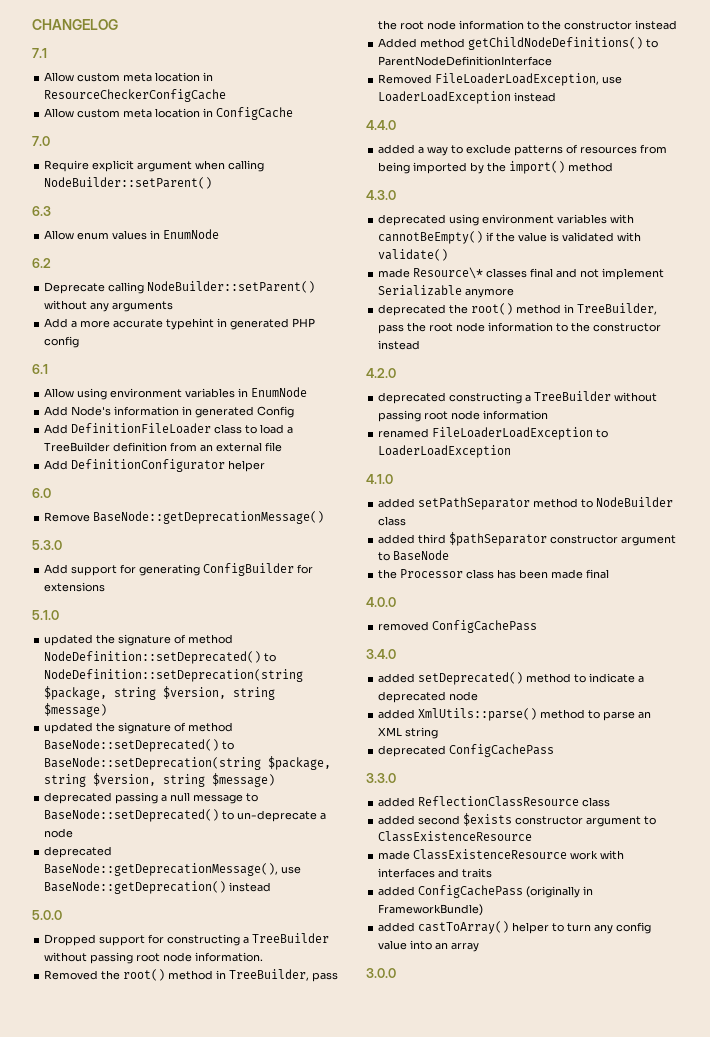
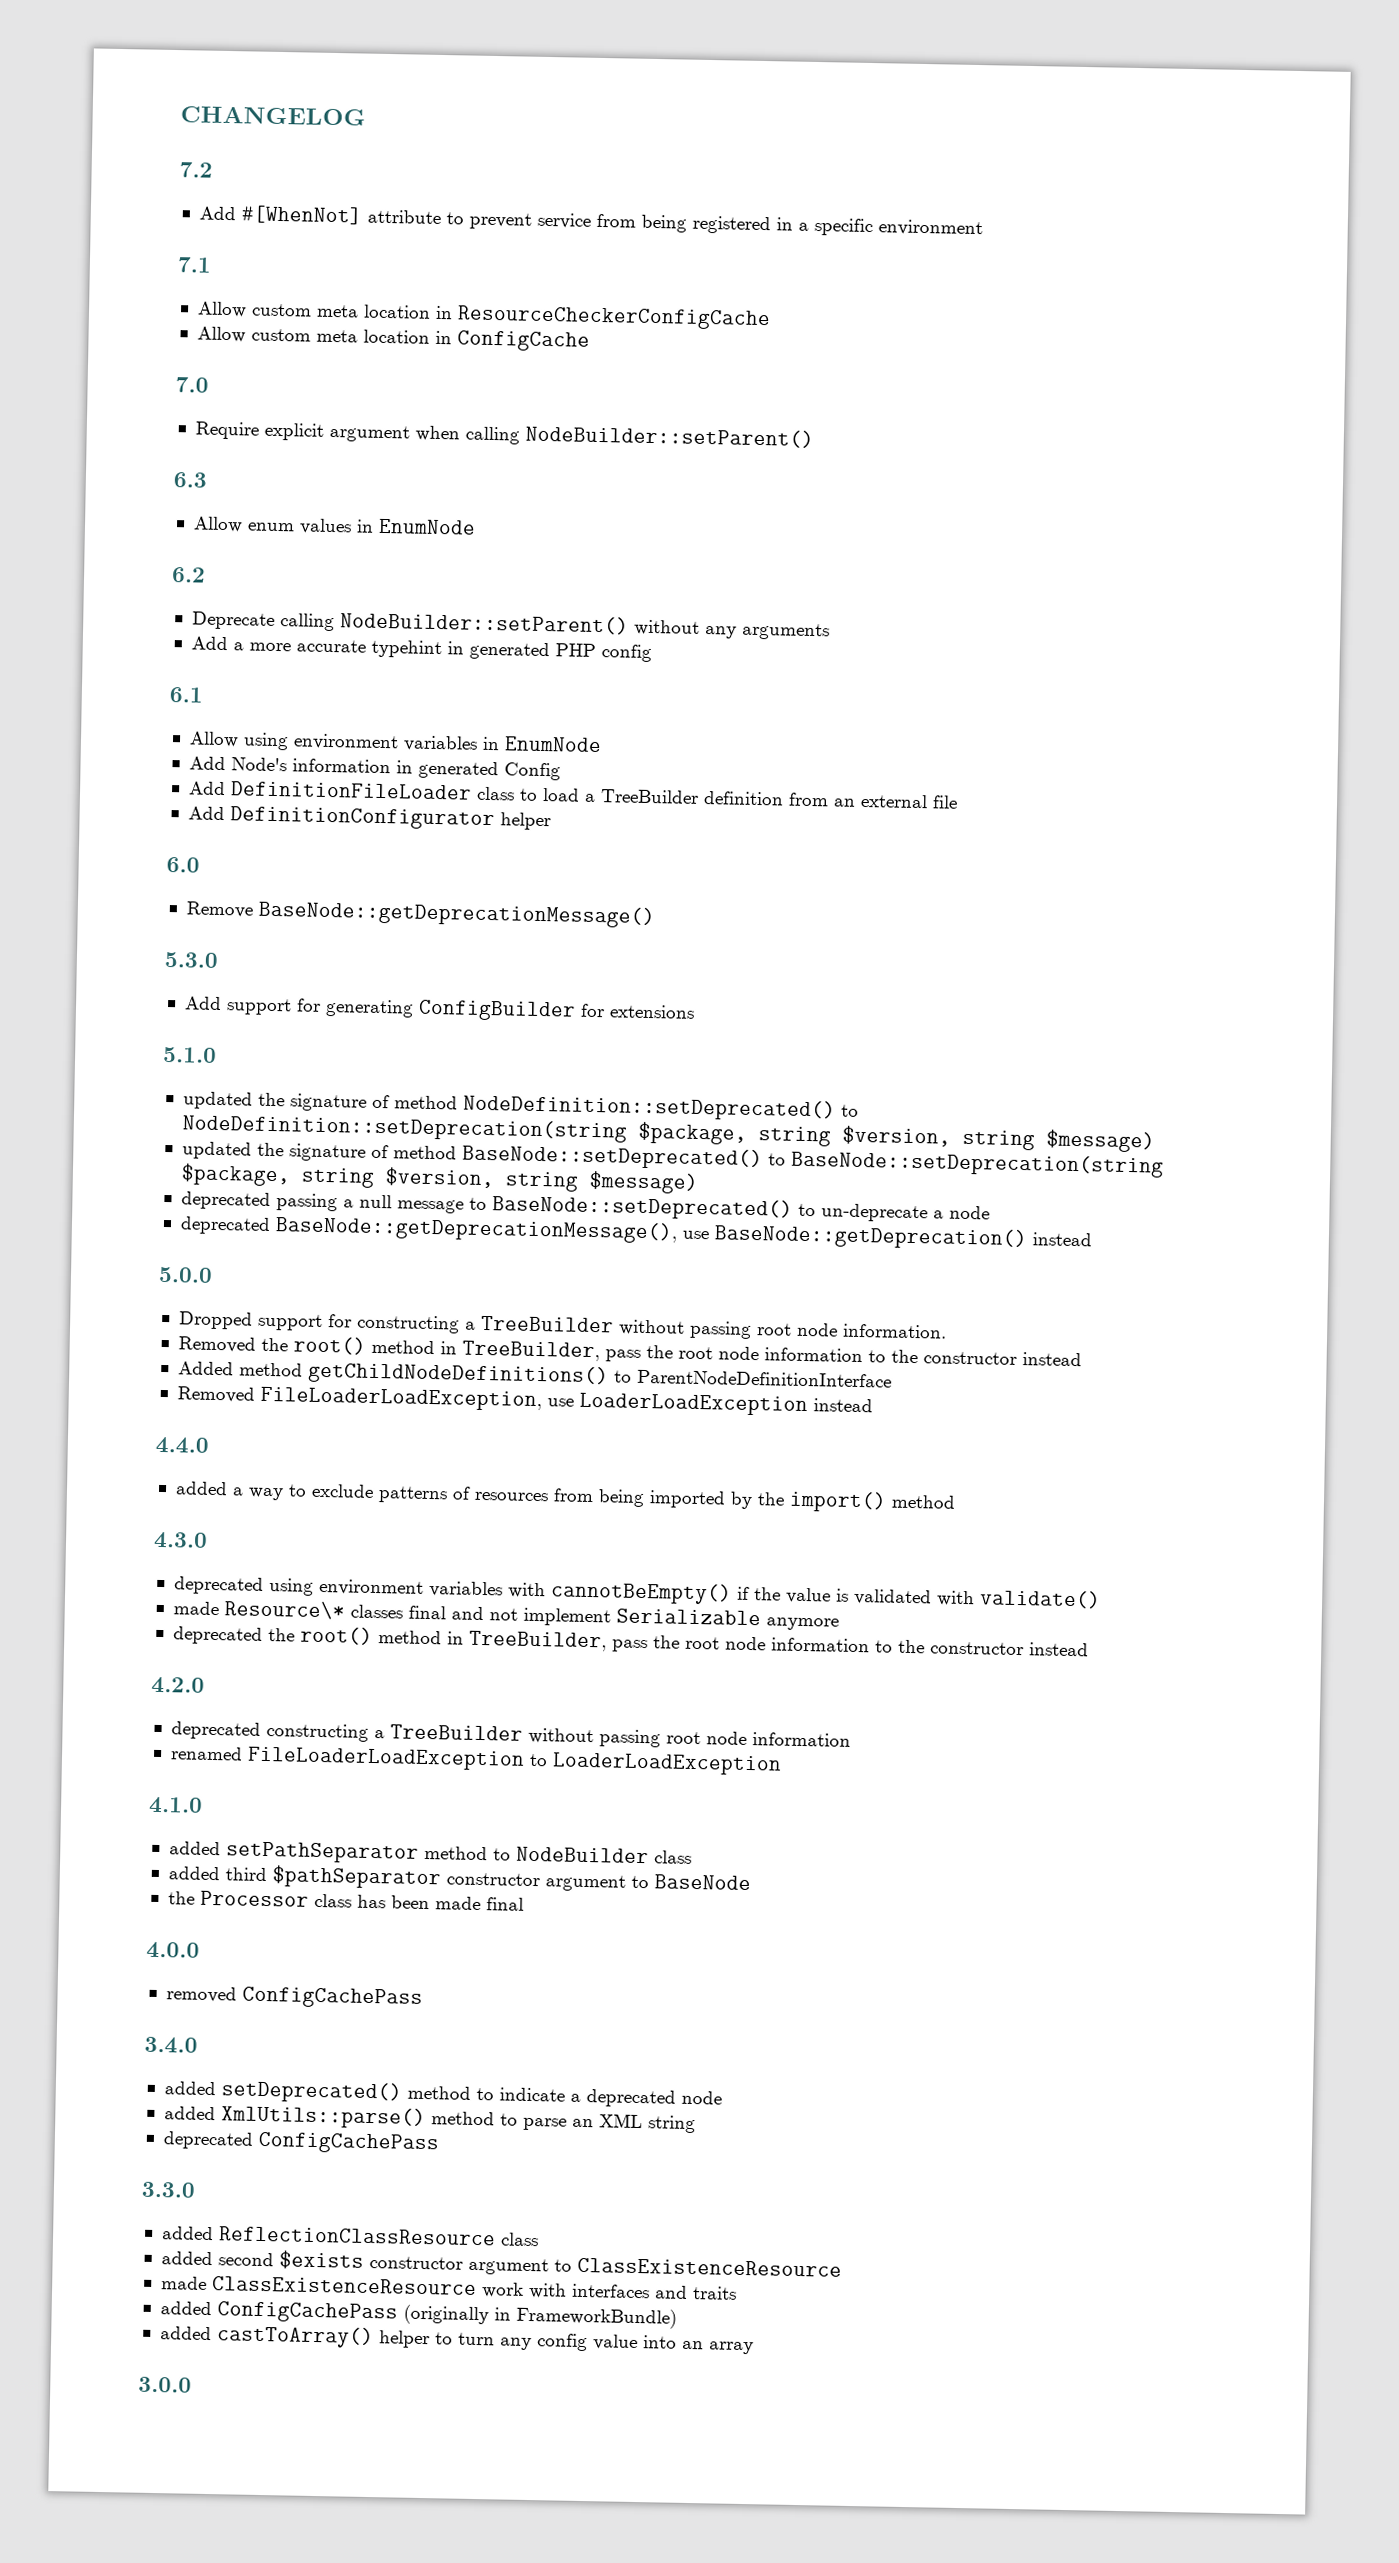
(118, 24) none -> [179,162,213,178] [198,205,983,237] // 7.2 // Add #[WhenNot] attribute to prevent service from being registered in a specific environment

